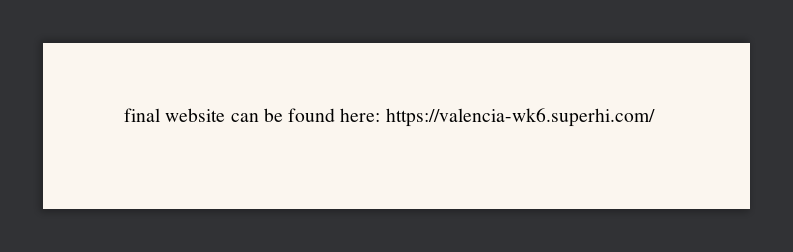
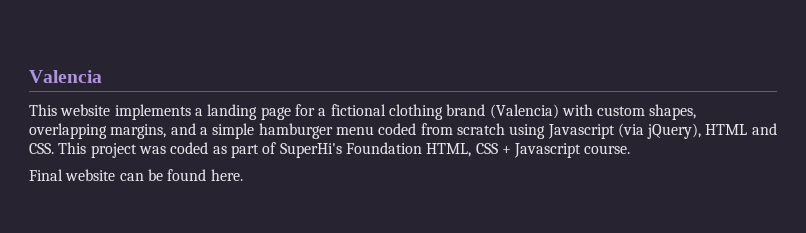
[124,108,160,122] final -> [29,70,102,83] [29,104,697,120] [29,123,777,139] [29,142,631,158] [29,169,63,181] Valencia // This website implements a landing page for a fictional clothing brand (Valencia) with custom shapes, overlapping margins, and a simple hamburger menu coded from scratch using Javascript (via jQuery), HTML and CSS. This project was coded as part of SuperHi's Foundation HTML, CSS + Javascript course. // Final
[340,108,655,127] here: https://valencia-wk6.superhi.com/ -> [210,169,243,181] here.

